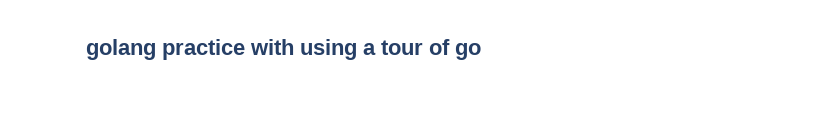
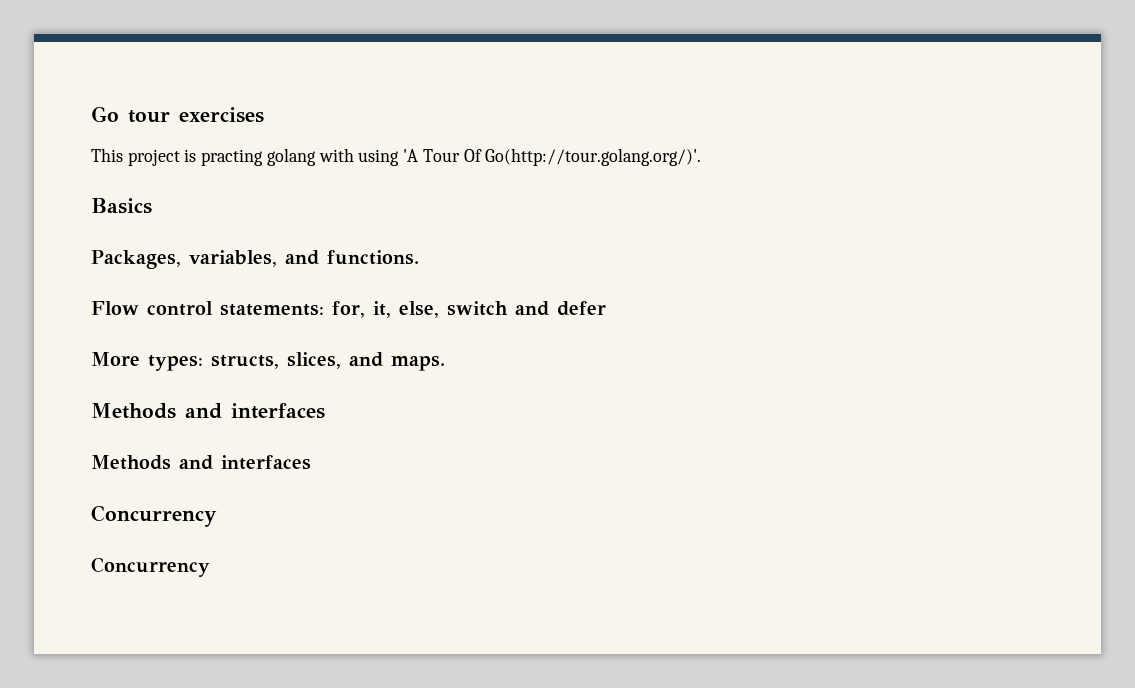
[86,39,481,60] golang practice with using a tour of go -> [91,106,264,123] [91,148,702,166] [91,198,152,214] [91,250,419,269] [91,301,606,318] [91,352,445,371] [91,403,325,419] [91,455,311,470] [91,505,217,527] [91,557,210,577] Go tour exercises // This project is practing golang with using 'A Tour Of Go(http://tour.golang.org/)'. // Basics // Packages, variables, and functions. // Flow control statements: for, it, else, switch and defer // More types: structs, slices, and maps. // Methods and interfaces // Methods and interfaces // Concurrency // Concurrency

